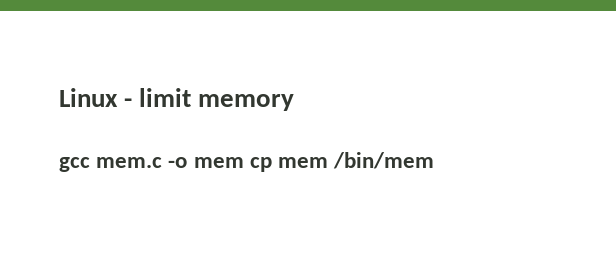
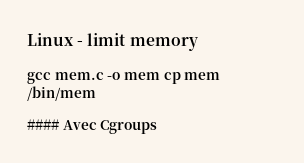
(435, 160) none -> [27,119,158,134] // #### Avec Cgroups

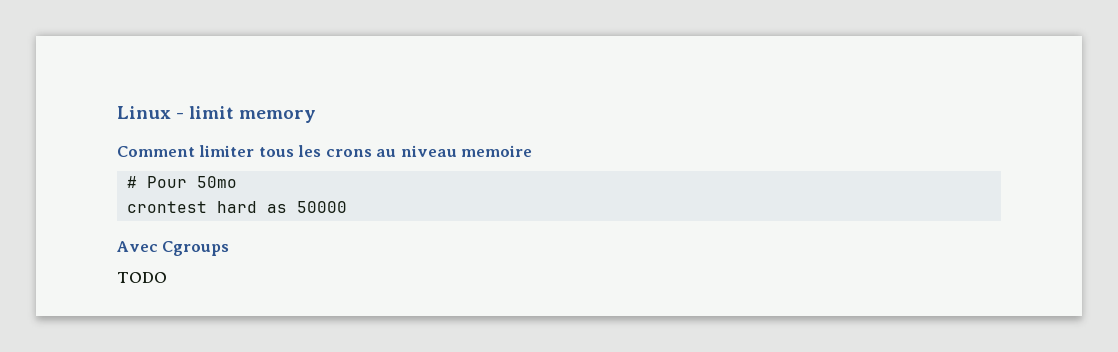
[27,72,221,84] [27,86,96,101] [27,119,59,130] gcc mem.c -o mem cp mem /bin/mem // #### -> [117,145,533,157] [126,176,237,188] [126,201,347,213] Comment limiter tous les crons au niveau memoire // # Pour 50mo // crontest hard as 50000 //
(158, 127) none -> [117,272,167,283] // TODO

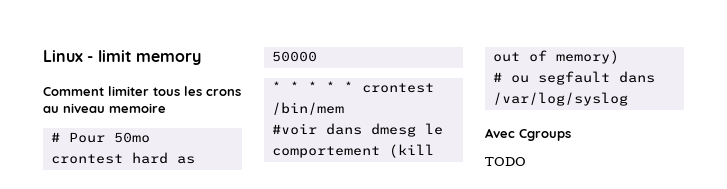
(347, 207) none -> [271,81,434,93] [271,102,344,115] [271,123,443,137] [271,144,434,158] [492,50,619,64] [492,71,655,85] [492,92,628,106] // * * * * * crontest /bin/mem // #voir dans dmesg le comportement (kill out of memory) // # ou segfault dans /var/log/syslog

